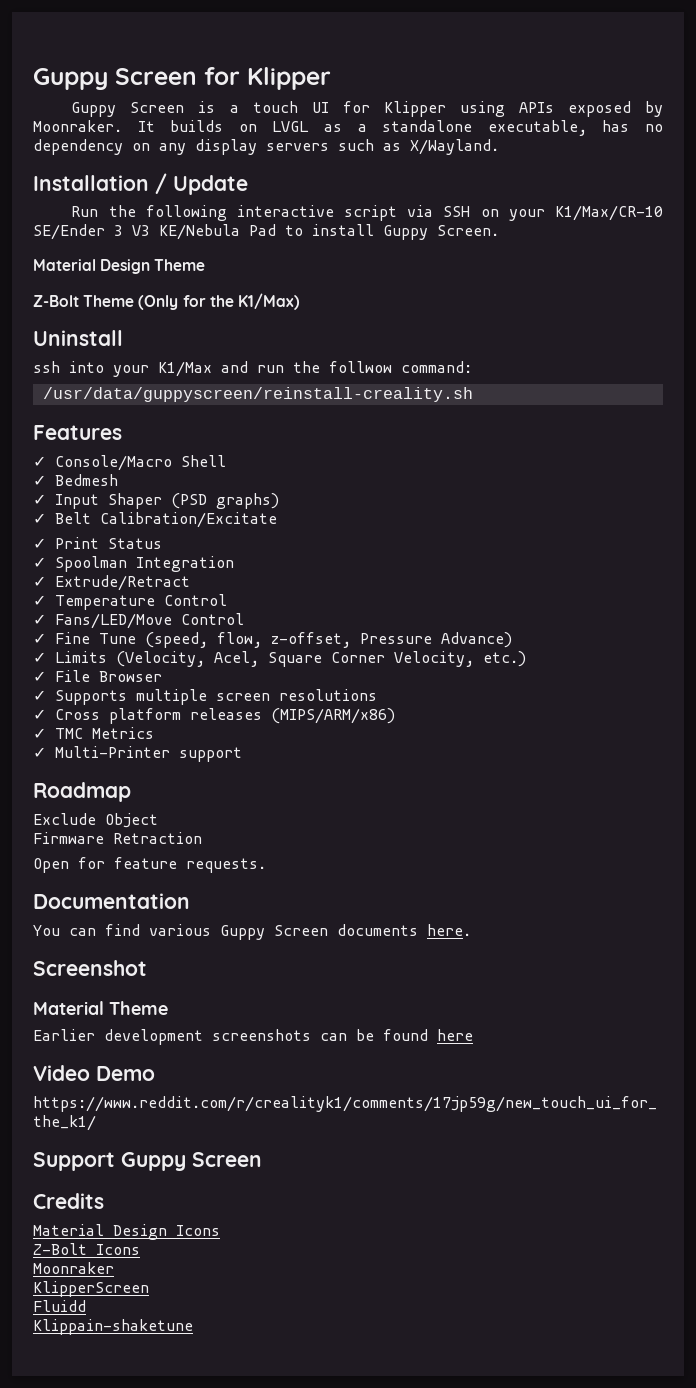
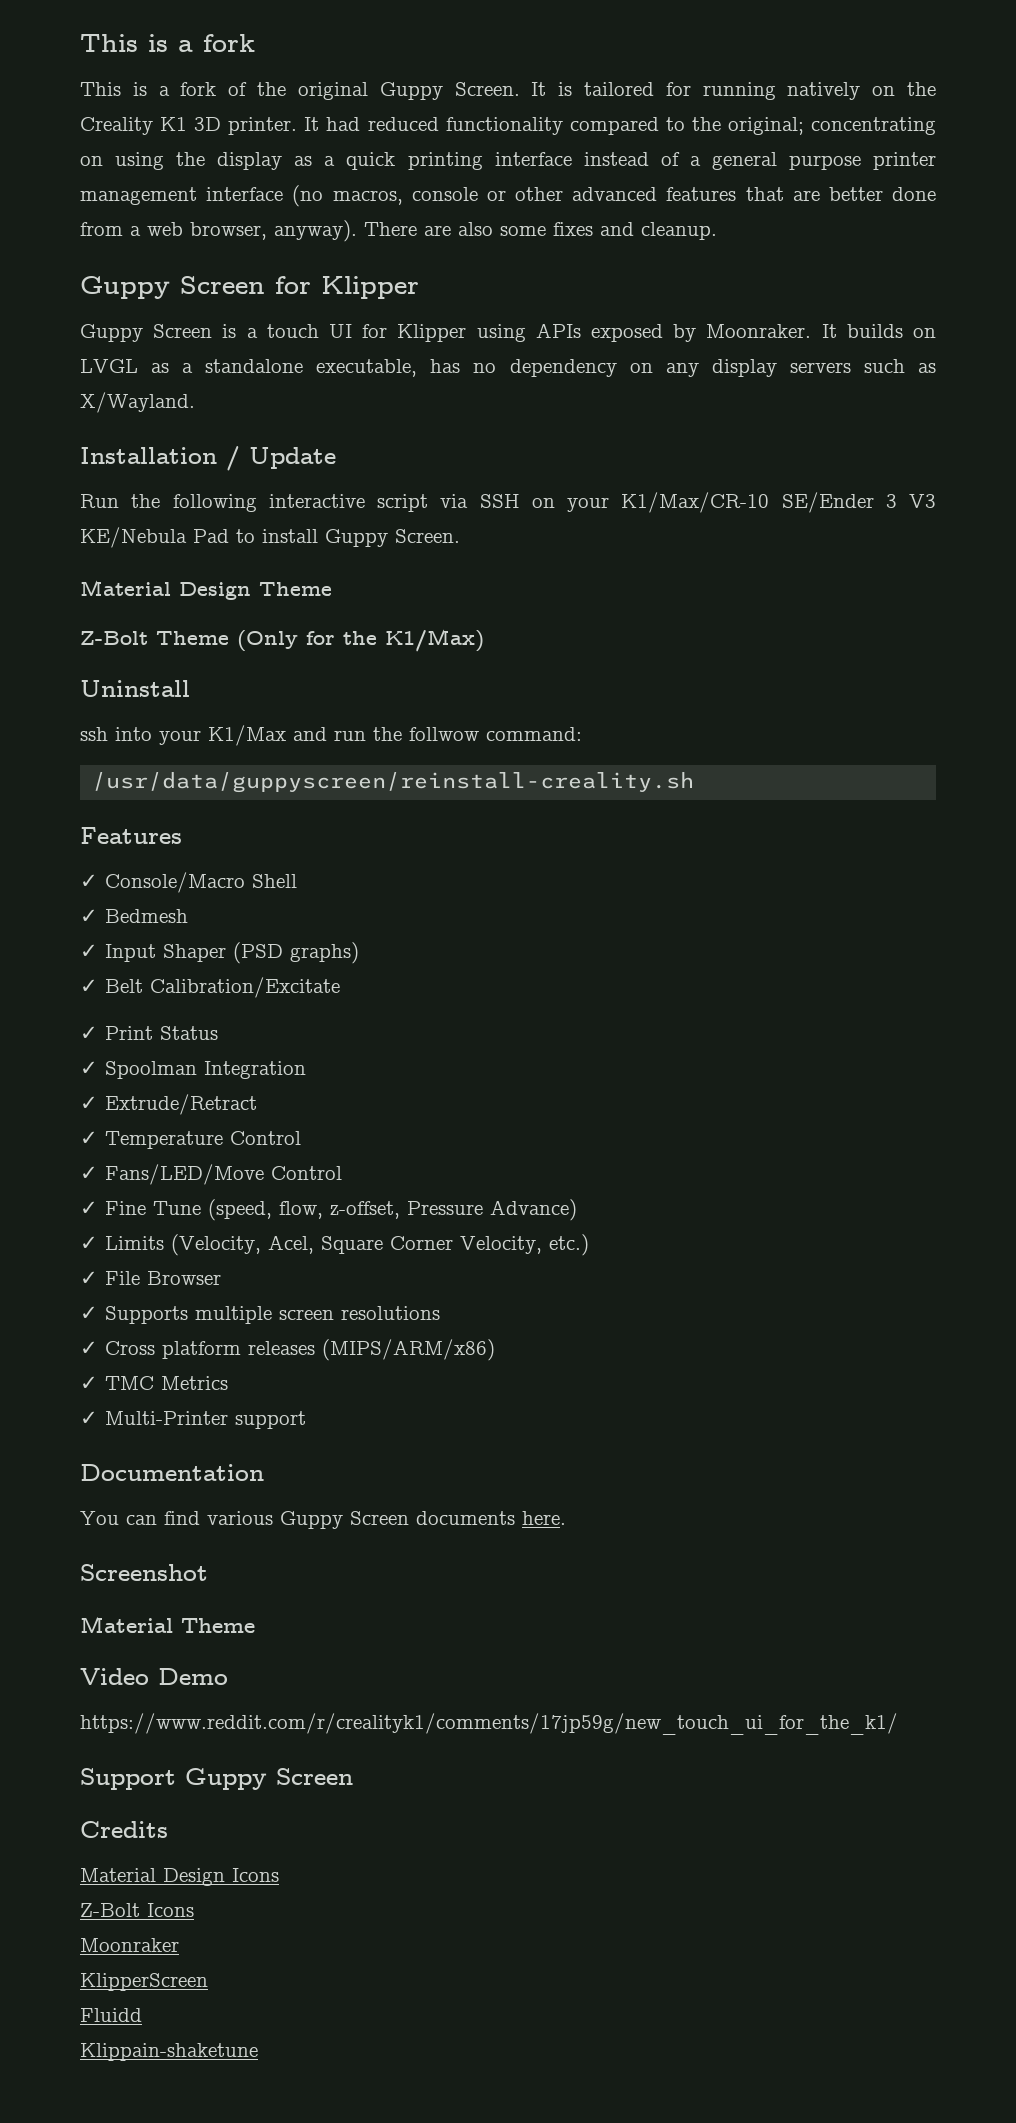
(33, 79) none -> [80,34,255,52] [80,82,936,100] [80,117,937,135] [80,152,936,170] [80,185,936,207] [80,220,717,242] This is a fork // This is a fork of the original Guppy Screen. It is tailored for running natively on the Creality K1 3D printer. It had reduced functionality compared to the original; concentrating on using the display as a quick printing interface instead of a general purpose printer management interface (no macros, console or other advanced features that are better done from a web browser, anyway). There are also some fixes and cleanup. //
[33,782,131,802] [33,813,158,828] [33,832,202,844] [33,857,266,873] // Roadmap // Exclude Object // Firmware Retraction // Open for feature requests. -> (306, 1420) none
[33,1029,473,1045] // Earlier development screenshots can be found here -> (255, 1625) none

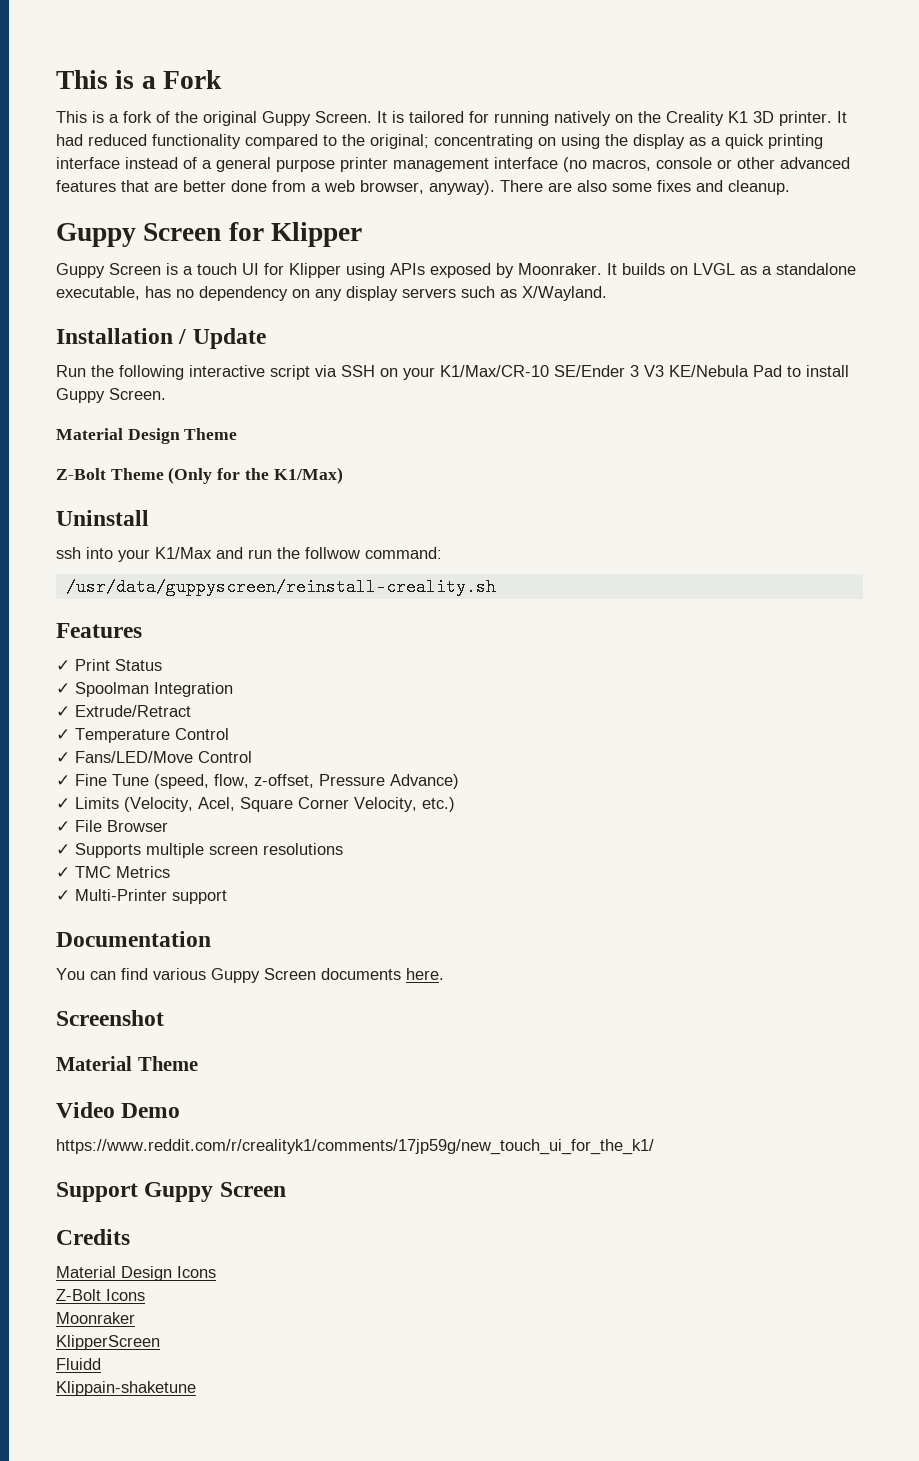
[80,34,255,52] This is a fork -> [56,70,223,89] This is a Fork
[80,872,297,893] [80,909,188,923] [80,942,359,964] [80,977,340,998] // ✓ Console/Macro Shell // ✓ Bedmesh // ✓ Input Shaper (PSD graphs) // ✓ Belt Calibration/Excitate -> (142, 630) none
[80,1339,495,1361] // ✓ Cross platform releases (MIPS/ARM/x86) -> (343, 849) none

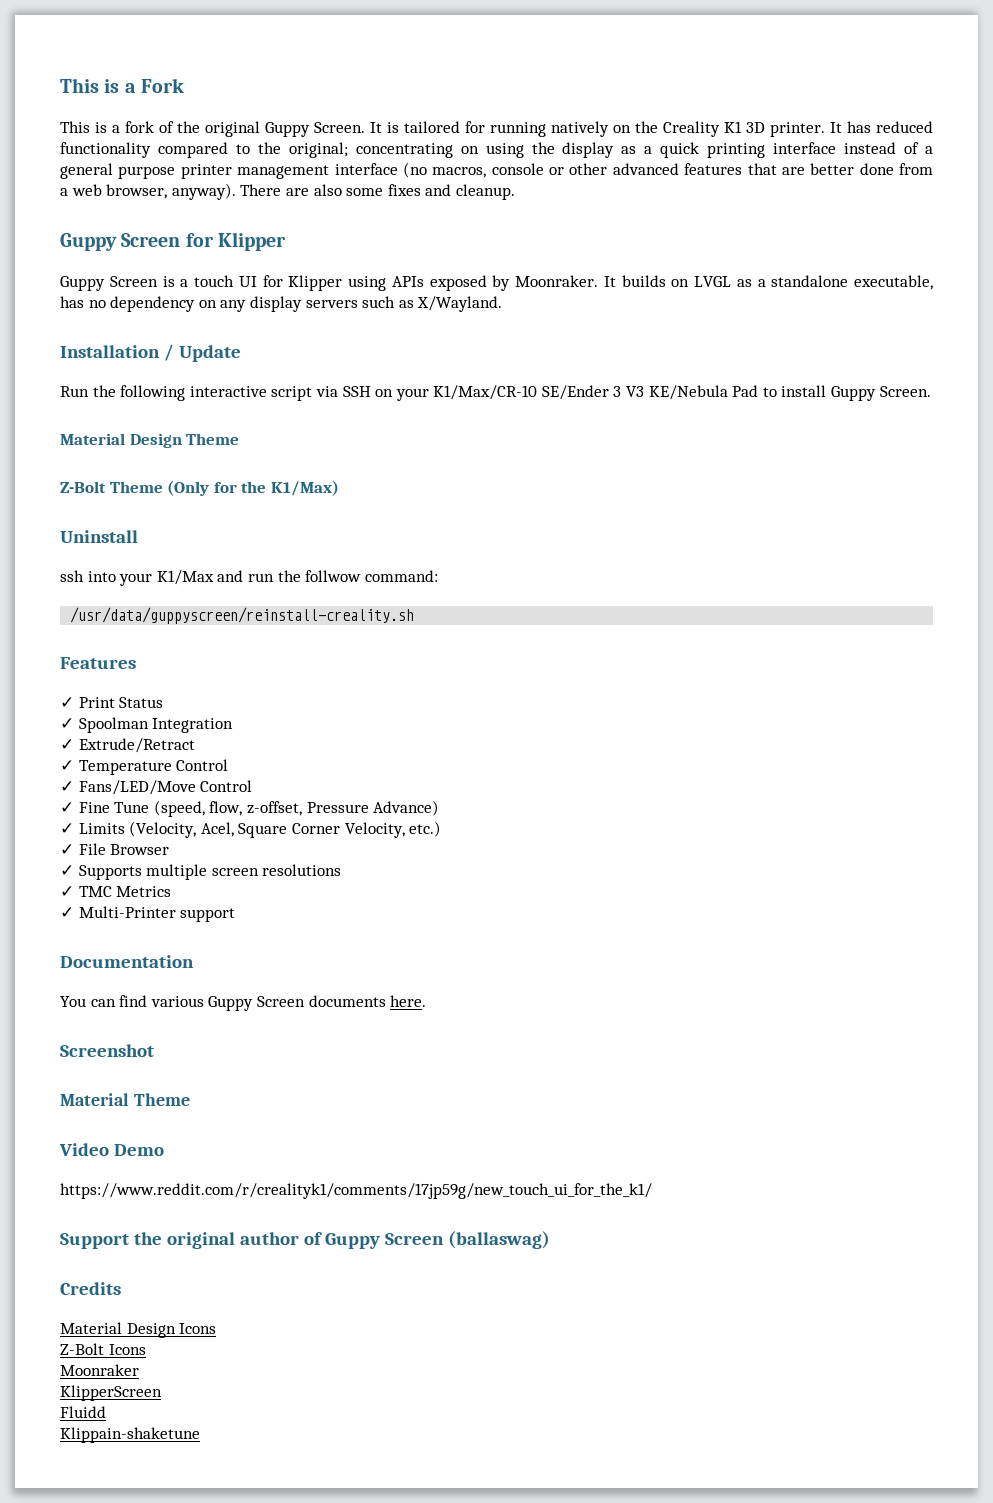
[56,134,83,146] had -> [847,121,871,133] has
[144,1182,286,1202] Guppy Screen -> [133,1231,550,1249] the original author of Guppy Screen (ballaswag)

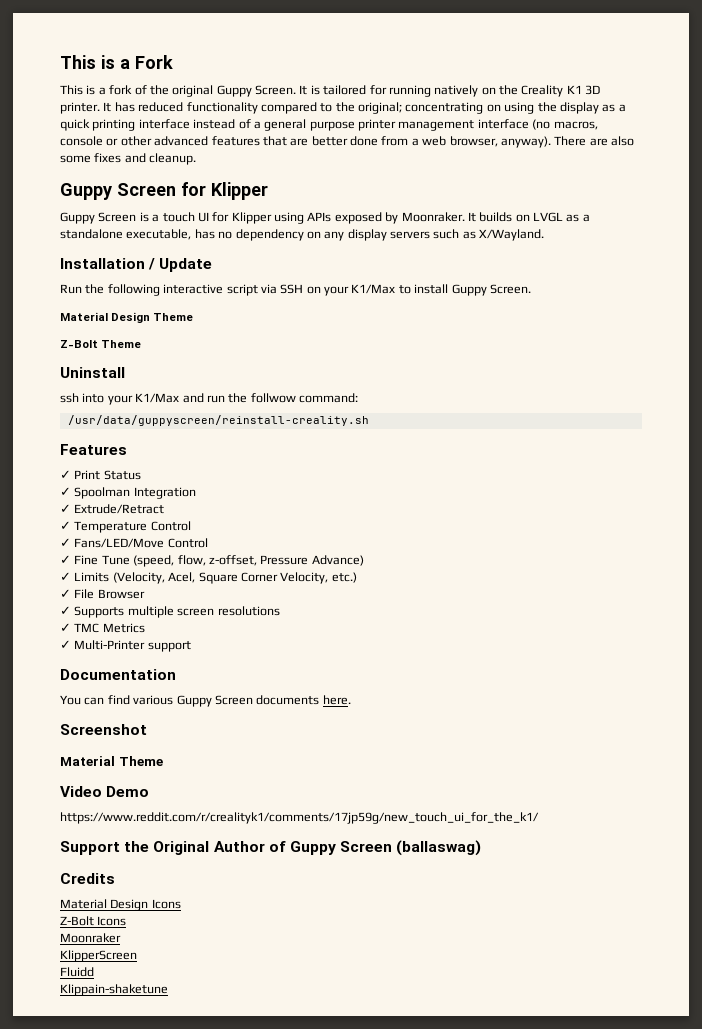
[433,385,759,400] K1/Max/CR-10 SE/Ender 3 V3 KE/Nebula Pad -> [351,284,396,294] K1/Max
[167,480,339,496] (Only for the K1/Max) -> (142, 344) none
[166,1232,299,1249] original author -> [153,841,265,855] Original Author

